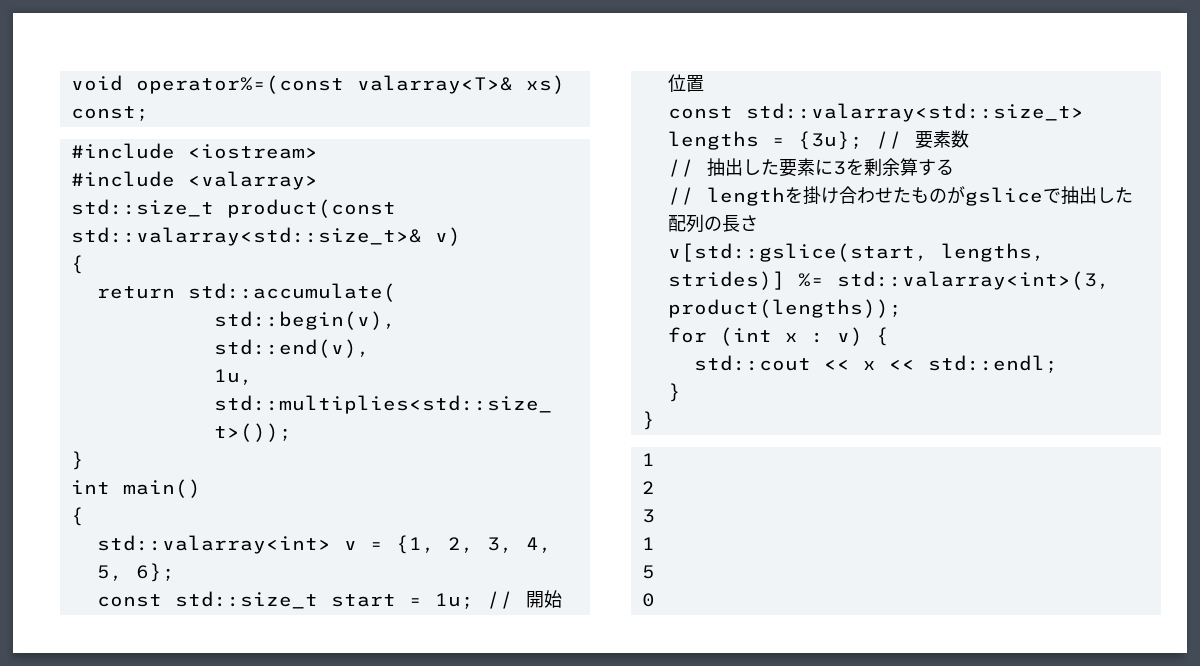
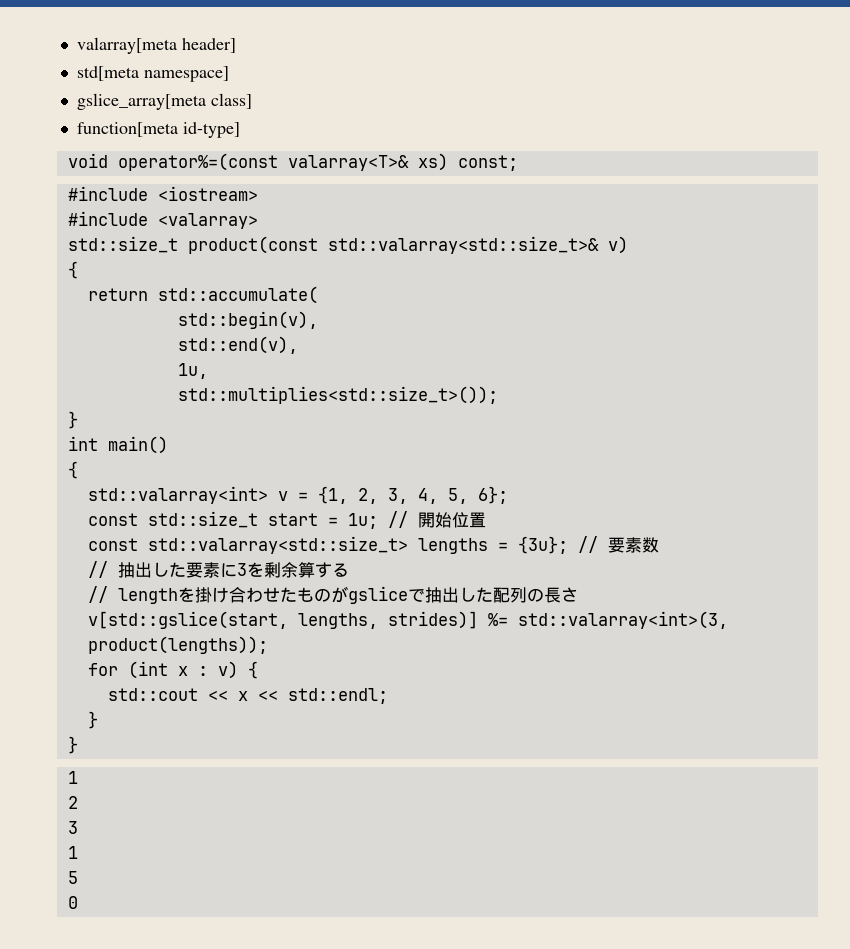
(70, 83) none -> [76,37,236,54] [76,66,229,82] [76,93,252,110] [76,122,240,138] valarray[meta header] // std[meta namespace] // gslice_array[meta class] // function[meta id-type] //

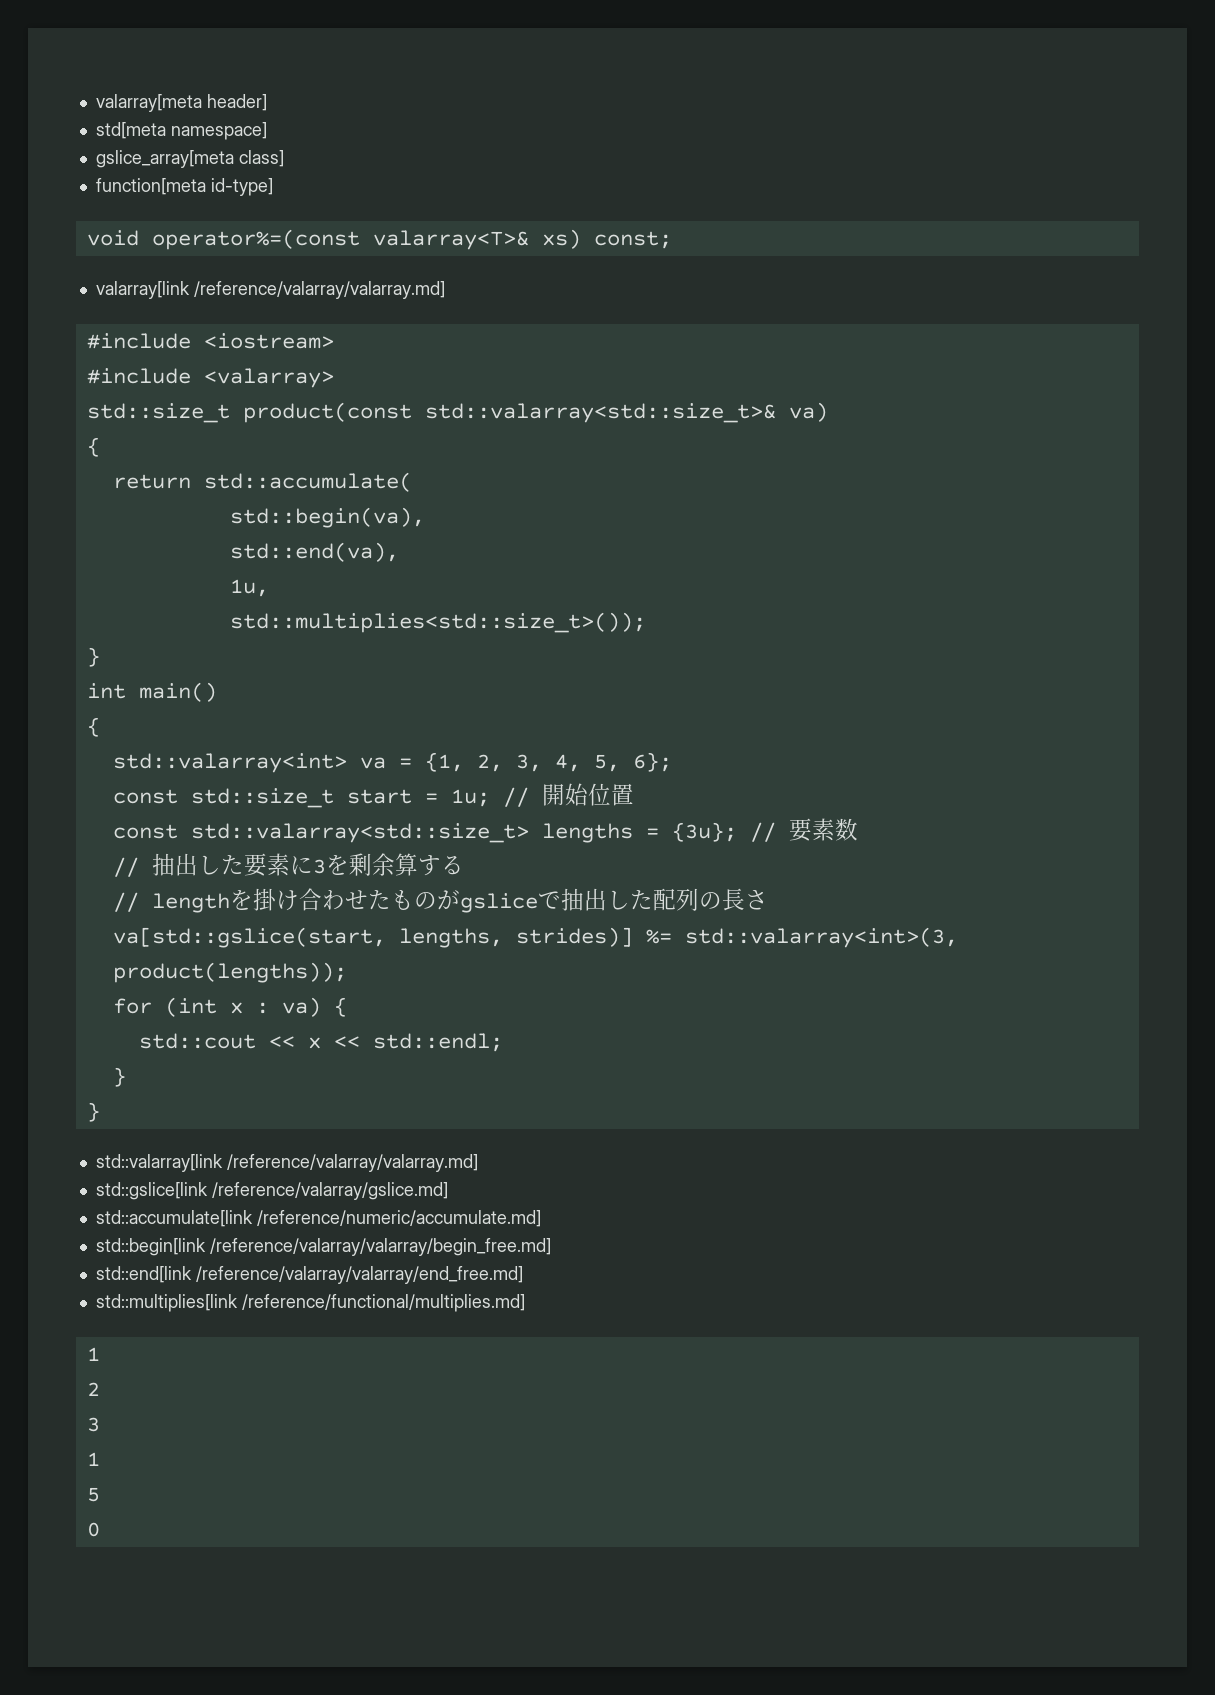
(518, 163) none -> [95,281,445,299] // valarray[link /reference/valarray/valarray.md]
[607,236,628,254] v) -> [788,402,828,422] va)
[177,311,318,329] [177,336,298,354] std::begin(v), // std::end(v), -> [229,507,425,528] [229,542,399,562] std::begin(va), // std::end(va),
[277,491,288,501] v -> [359,757,386,769] va
[87,611,288,629] v[std::gslice(start, -> [112,927,386,948] va[std::gslice(start,
[217,661,238,679] v) -> [281,997,321,1017] va)
(78, 745) none -> [95,1154,478,1172] [95,1182,448,1200] [95,1210,541,1227] [95,1238,551,1256] [95,1266,523,1284] [95,1294,525,1312] // std::valarray[link /reference/valarray/valarray.md] // std::gslice[link /reference/valarray/gslice.md] // std::accumulate[link /reference/numeric/accumulate.md] // std::begin[link /reference/valarray/valarray/begin_free.md] // std::end[link /reference/valarray/valarray/end_free.md] // std::multiplies[link /reference/functional/multiplies.md]

